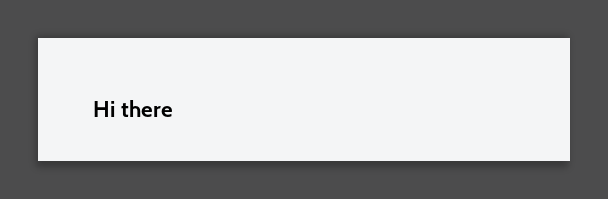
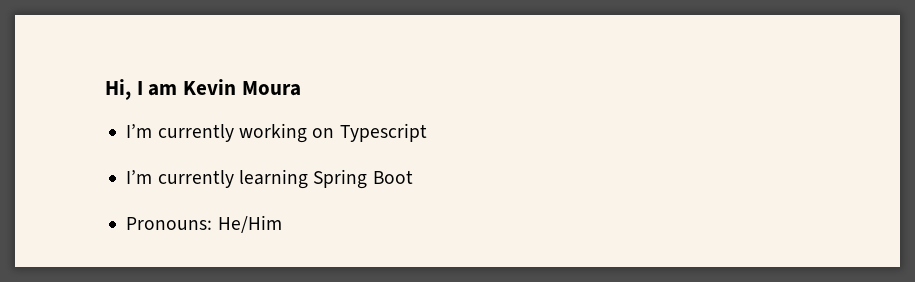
[93,100,174,117] Hi there -> [105,79,301,100] [126,123,427,143] [126,169,413,189] [126,215,282,233] Hi, I am Kevin Moura // I’m currently working on Typescript // I’m currently learning Spring Boot // Pronouns: He/Him

